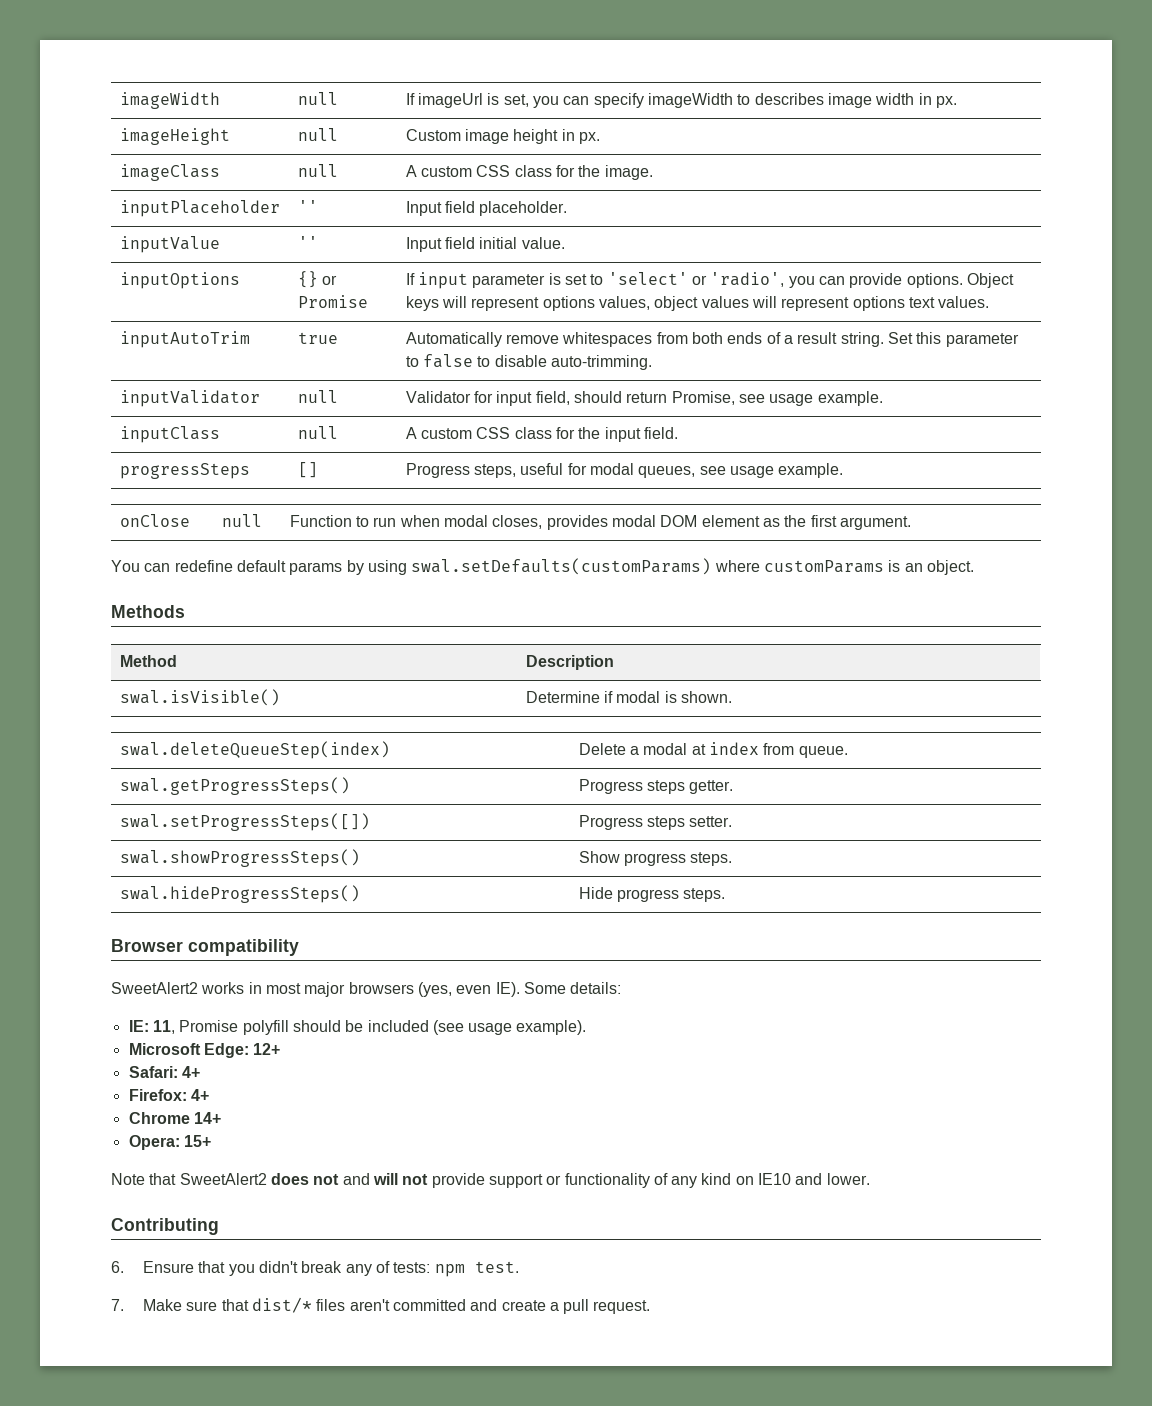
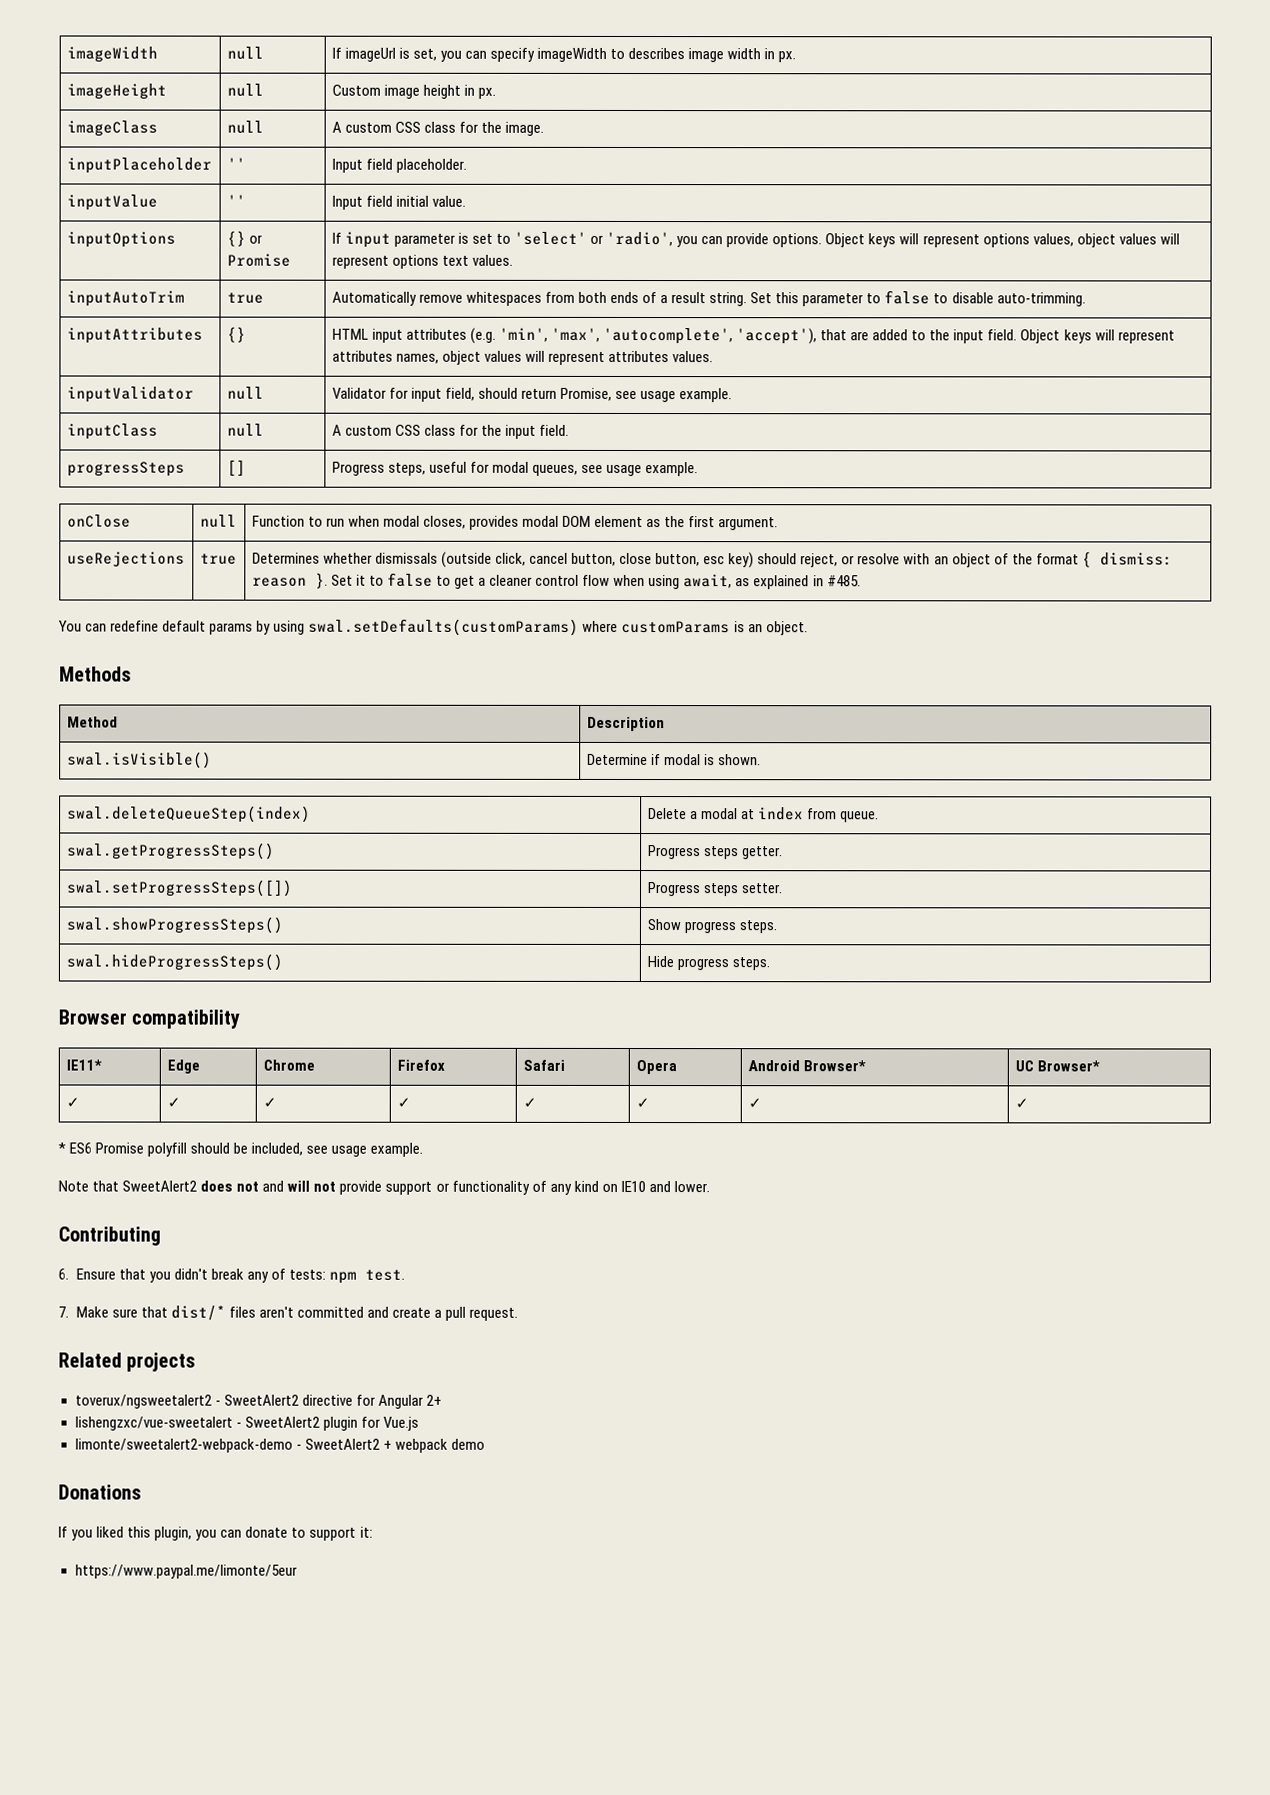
(653, 362) none -> [66,327,203,344] [226,326,246,343] [331,327,1175,345] [331,350,714,365] // inputAttributes | {} | HTML input attributes (e.g. 'min', 'max', 'autocomplete', 'accept'), that are added to the input field. Object keys will represent attributes names, object values will represent attributes values.
(911, 523) none -> [66,551,185,567] [199,553,237,565] [251,551,1173,569] [251,572,861,590] // useRejections | true | Determines whether dismissals (outside click, cancel button, close button, esc key) should reject, or resolve with an object of the format { dismiss: reason }. Set it to false to get a cleaner control flow when using await, as explained in #485.
[111,982,622,997] [128,1020,587,1035] [128,1043,281,1058] [128,1066,200,1078] [128,1089,209,1101] [128,1112,221,1124] [128,1135,211,1150] // SweetAlert2 works in most major browsers (yes, even IE). Some details: // IE: 11, Promise polyfill should be included (see usage example). // Microsoft Edge: 12+ // Safari: 4+ // Firefox: 4+ // Chrome 14+ // Opera: 15+ -> [65,1059,102,1071] [166,1059,200,1074] [262,1059,315,1071] [396,1059,445,1071] [522,1059,565,1071] [635,1060,677,1075] [747,1060,866,1072] [1014,1060,1100,1072] [65,1097,80,1108] [166,1097,181,1108] [262,1097,277,1108] [396,1097,411,1108] [522,1097,537,1108] [635,1098,650,1109] [747,1098,762,1109] [1014,1098,1029,1109] [58,1142,424,1157] // IE11* | Edge | Chrome | Firefox | Safari | Opera | Android Browser* | UC Browser* // ✓ | ✓ | ✓ | ✓ | ✓ | ✓ | ✓ | ✓ // * ES6 Promise polyfill should be included, see usage example.
(651, 1307) none -> [58,1352,197,1372] [74,1394,442,1409] [74,1416,419,1431] [74,1438,485,1453] [58,1484,142,1500] [58,1526,373,1541] [74,1564,298,1579] // Related projects // toverux/ngsweetalert2 - SweetAlert2 directive for Angular 2+ // lishengzxc/vue-sweetalert - SweetAlert2 plugin for Vue.js // limonte/sweetalert2-webpack-demo - SweetAlert2 + webpack demo // Donations // If you liked this plugin, you can donate to support it: // https://www.paypal.me/limonte/5eur

